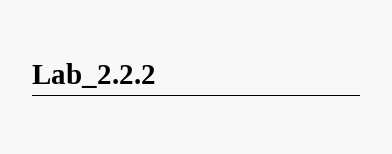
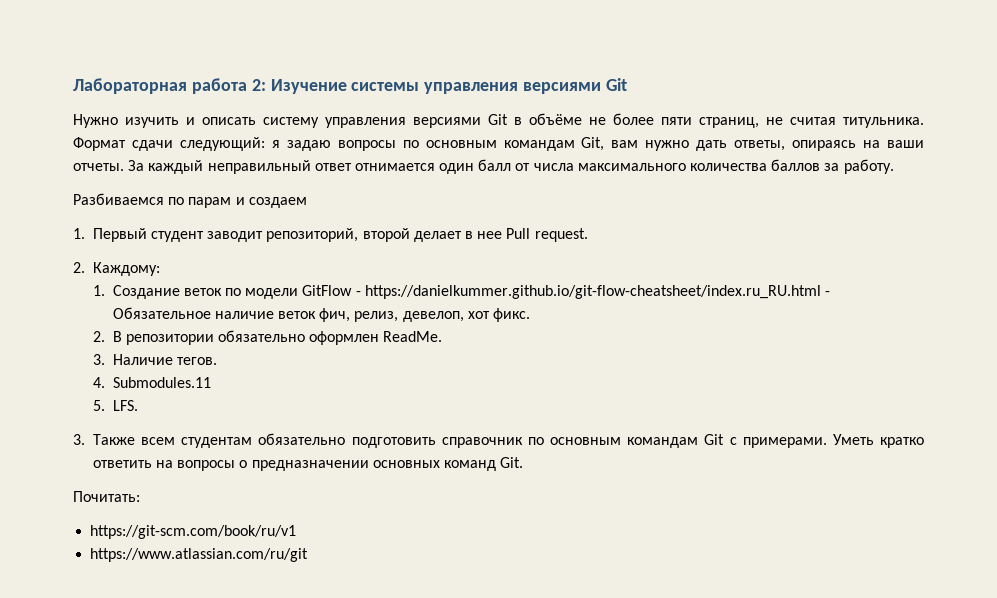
[32,63,156,88] Lab_2.2.2 -> [73,78,628,94] [73,113,924,128] [73,137,924,151] [73,159,894,174] [73,193,307,208] [73,228,588,242] [73,262,160,276] [92,285,830,299] [112,307,530,322] [92,330,443,345] [92,354,217,365] [92,377,211,388] [92,400,138,411] [73,433,924,448] [92,457,524,471] [73,491,140,502] [90,525,297,539] [90,548,309,562] Лабораторная работа 2: Изучение системы управления версиями Git // Нужно изучить и описать систему управления версиями Git в объёме не более пяти страниц, не считая титульника. Формат сдачи следующий: я задаю вопросы по основным командам Git, вам нужно дать ответы, опираясь на ваши отчеты. За каждый неправильный ответ отнимается один балл от числа максимального количества баллов за работу. // Разбиваемся по парам и создаем // 1. Первый студент заводит репозиторий, второй делает в нее Pull request. // 2. Каждому: // 1. Создание веток по модели GitFlow - https://danielkummer.github.io/git-flow-cheatsheet/index.ru_RU.html - Обязательное наличие веток фич, релиз, девелоп, хот фикс. // 2. В репозитории обязательно оформлен ReadMe. // 3. Наличие тегов. // 4. Submodules.11 // 5. LFS. // 3. Также всем студентам обязательно подготовить справочник по основным командам Git с примерами. Уметь кратко ответить на вопросы о предназначении основных команд Git. // Почитать: // https://git-scm.com/book/ru/v1 // https://www.atlassian.com/ru/git

